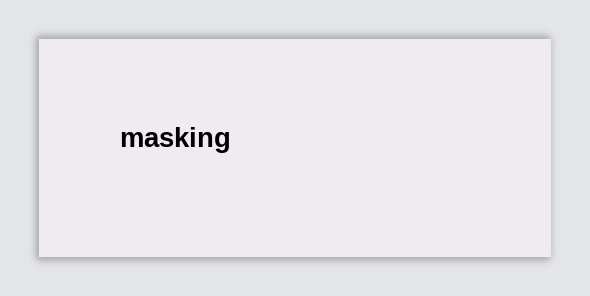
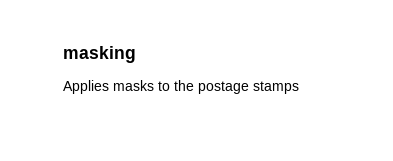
(231, 140) none -> [63,80,299,94] // Applies masks to the postage stamps

